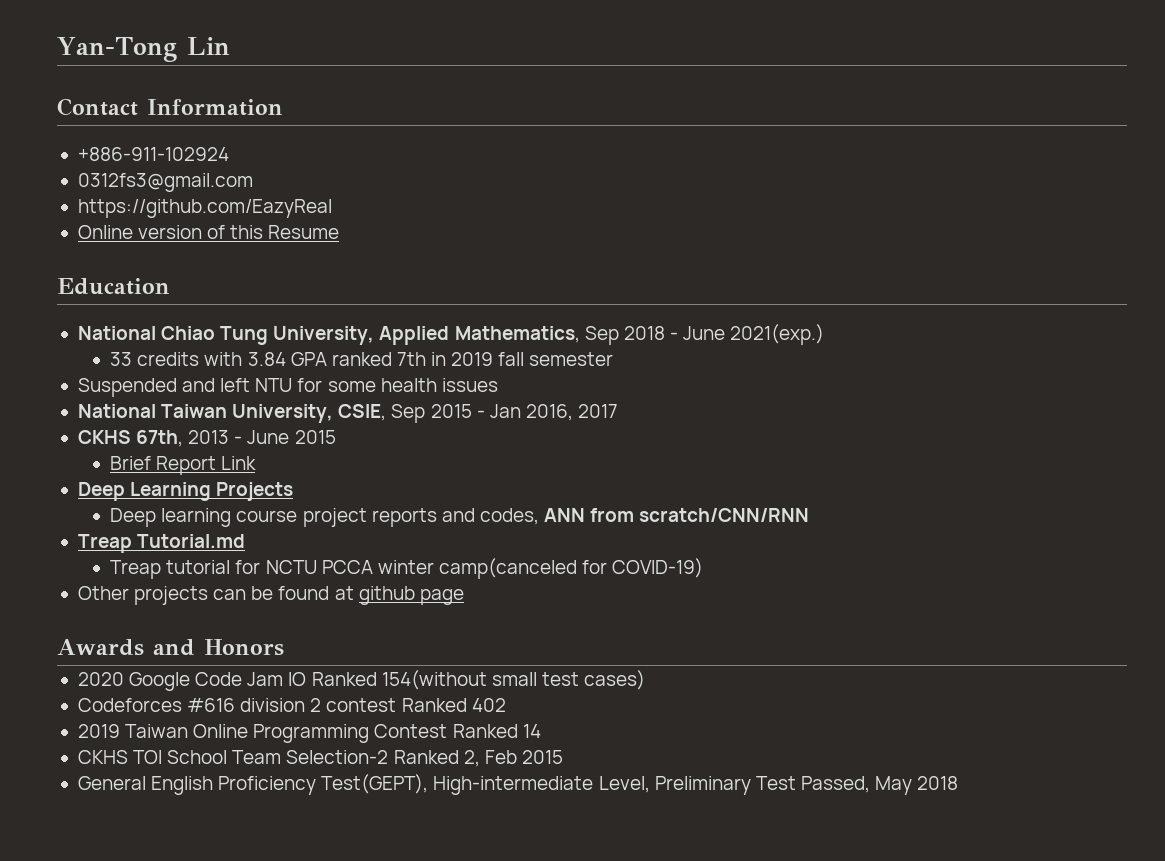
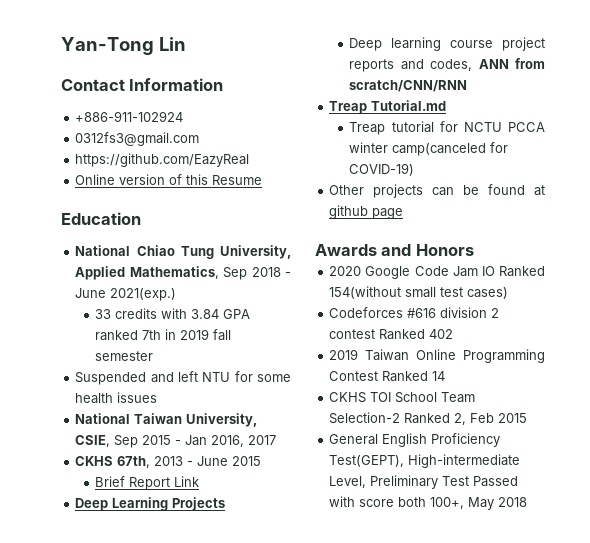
[800,776,870,793] Passed, -> [473,476,519,487] [329,496,465,509] Passed with score both 100+,

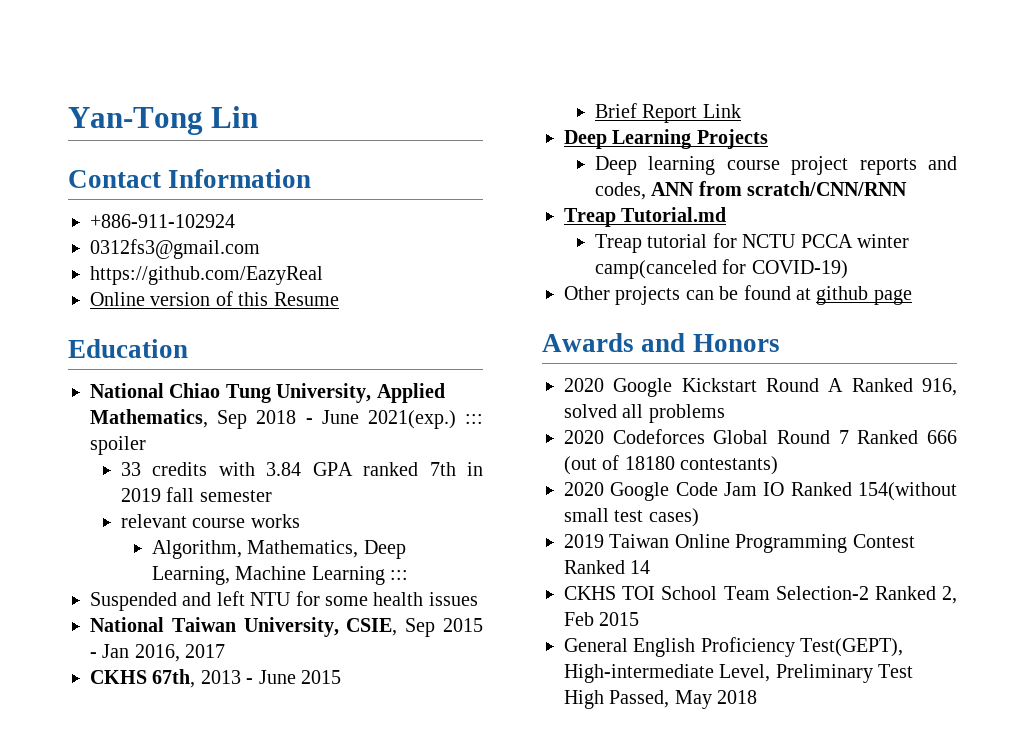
(177, 294) none -> [465,414,484,424] [90,436,146,455] ::: spoiler
(154, 356) none -> [121,514,300,528] [152,540,406,559] [152,566,409,585] // relevant course works // Algorithm, Mathematics, Deep Learning, Machine Learning :::
(474, 250) none -> [564,378,957,397] [564,404,725,423] [564,429,957,444] [564,455,779,475] // 2020 Google Kickstart Round A Ranked 916, solved all problems // 2020 Codeforces Global Round 7 Ranked 666 (out of 18180 contestants)
[329,307,500,318] [329,329,454,340] // Codeforces #616 division 2 contest Ranked 402 -> (699, 517) none
[473,476,519,487] [329,496,465,509] Passed with score both 100+, -> [564,690,670,709] High Passed,

